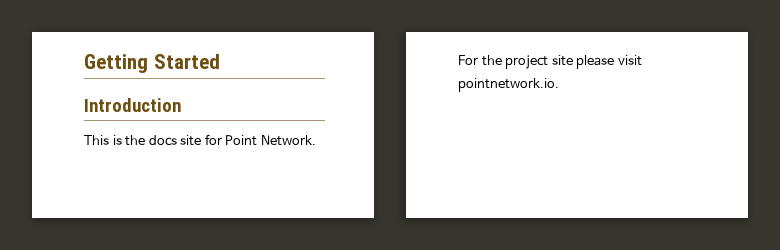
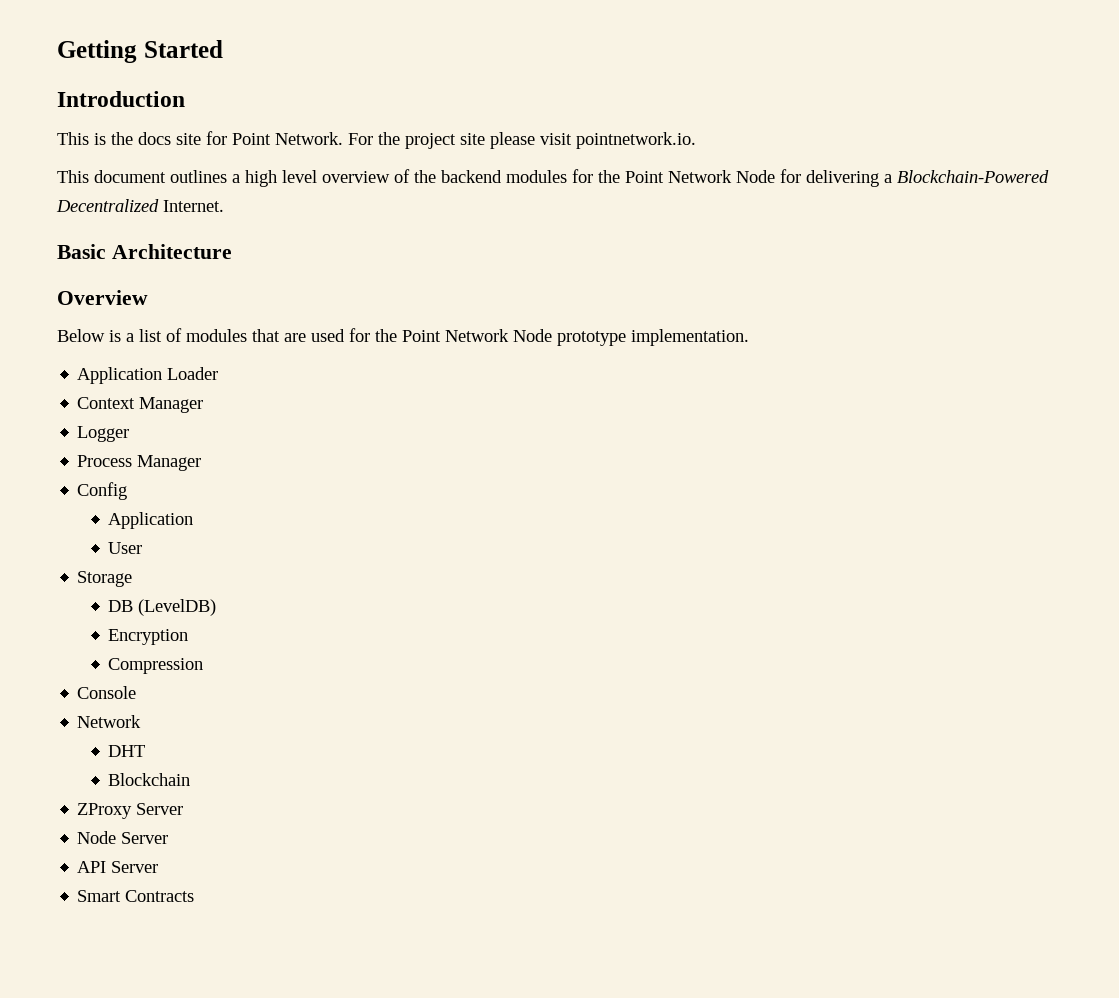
(559, 85) none -> [57,169,1049,187] [56,199,224,212] [57,244,232,259] [57,290,148,305] [57,328,749,346] [77,367,219,384] [77,397,204,413] [77,426,130,442] [77,455,202,471] [77,482,128,500] [108,512,194,529] [108,542,143,554] [77,571,133,587] [108,599,217,616] [108,629,189,645] [108,658,204,674] [77,686,137,699] [77,715,142,728] [108,745,146,757] [108,773,191,786] [77,803,184,819] [77,831,169,844] [77,861,159,873] [77,890,195,902] // This document outlines a high level overview of the backend modules for the Point Network Node for delivering a Blockchain-Powered Decentralized Internet. // Basic Architecture // Overview // Below is a list of modules that are used for the Point Network Node prototype implementation. // Application Loader // Context Manager // Logger // Process Manager // Config // Application // User // Storage // DB (LevelDB) // Encryption // Compression // Console // Network // DHT // Blockchain // ZProxy Server // Node Server // API Server // Smart Contracts

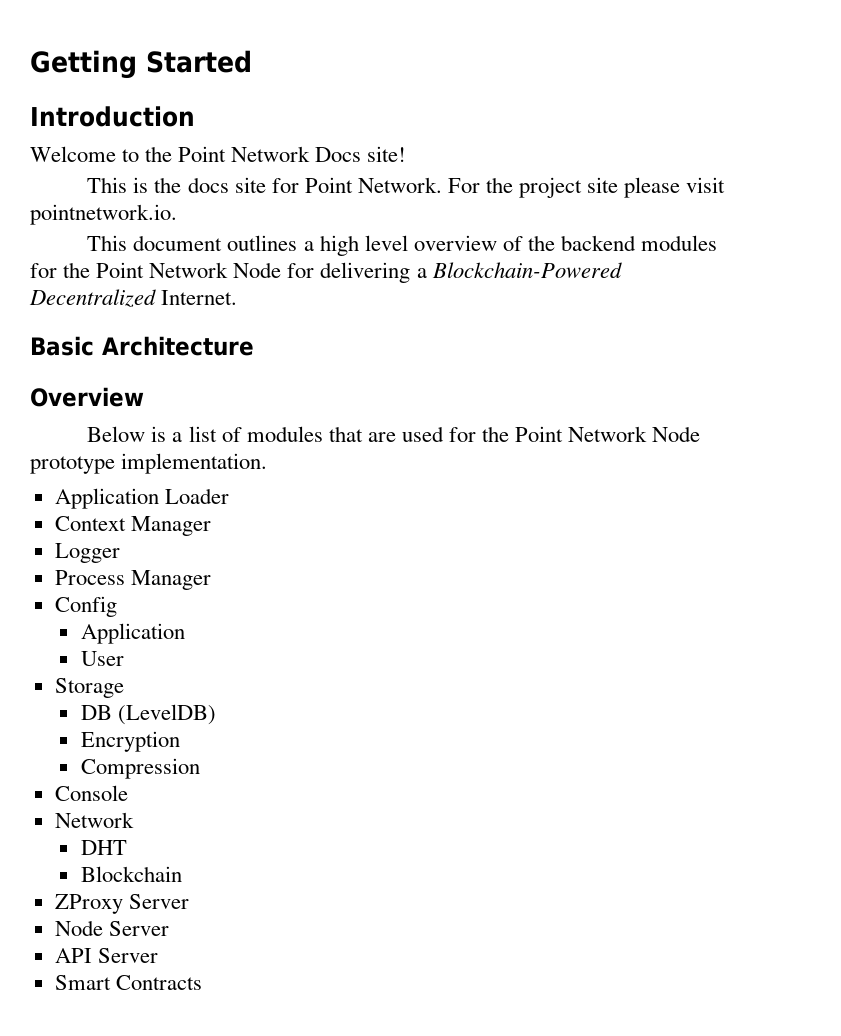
(185, 99) none -> [30,146,407,162] // Welcome to the Point Network Docs site!

